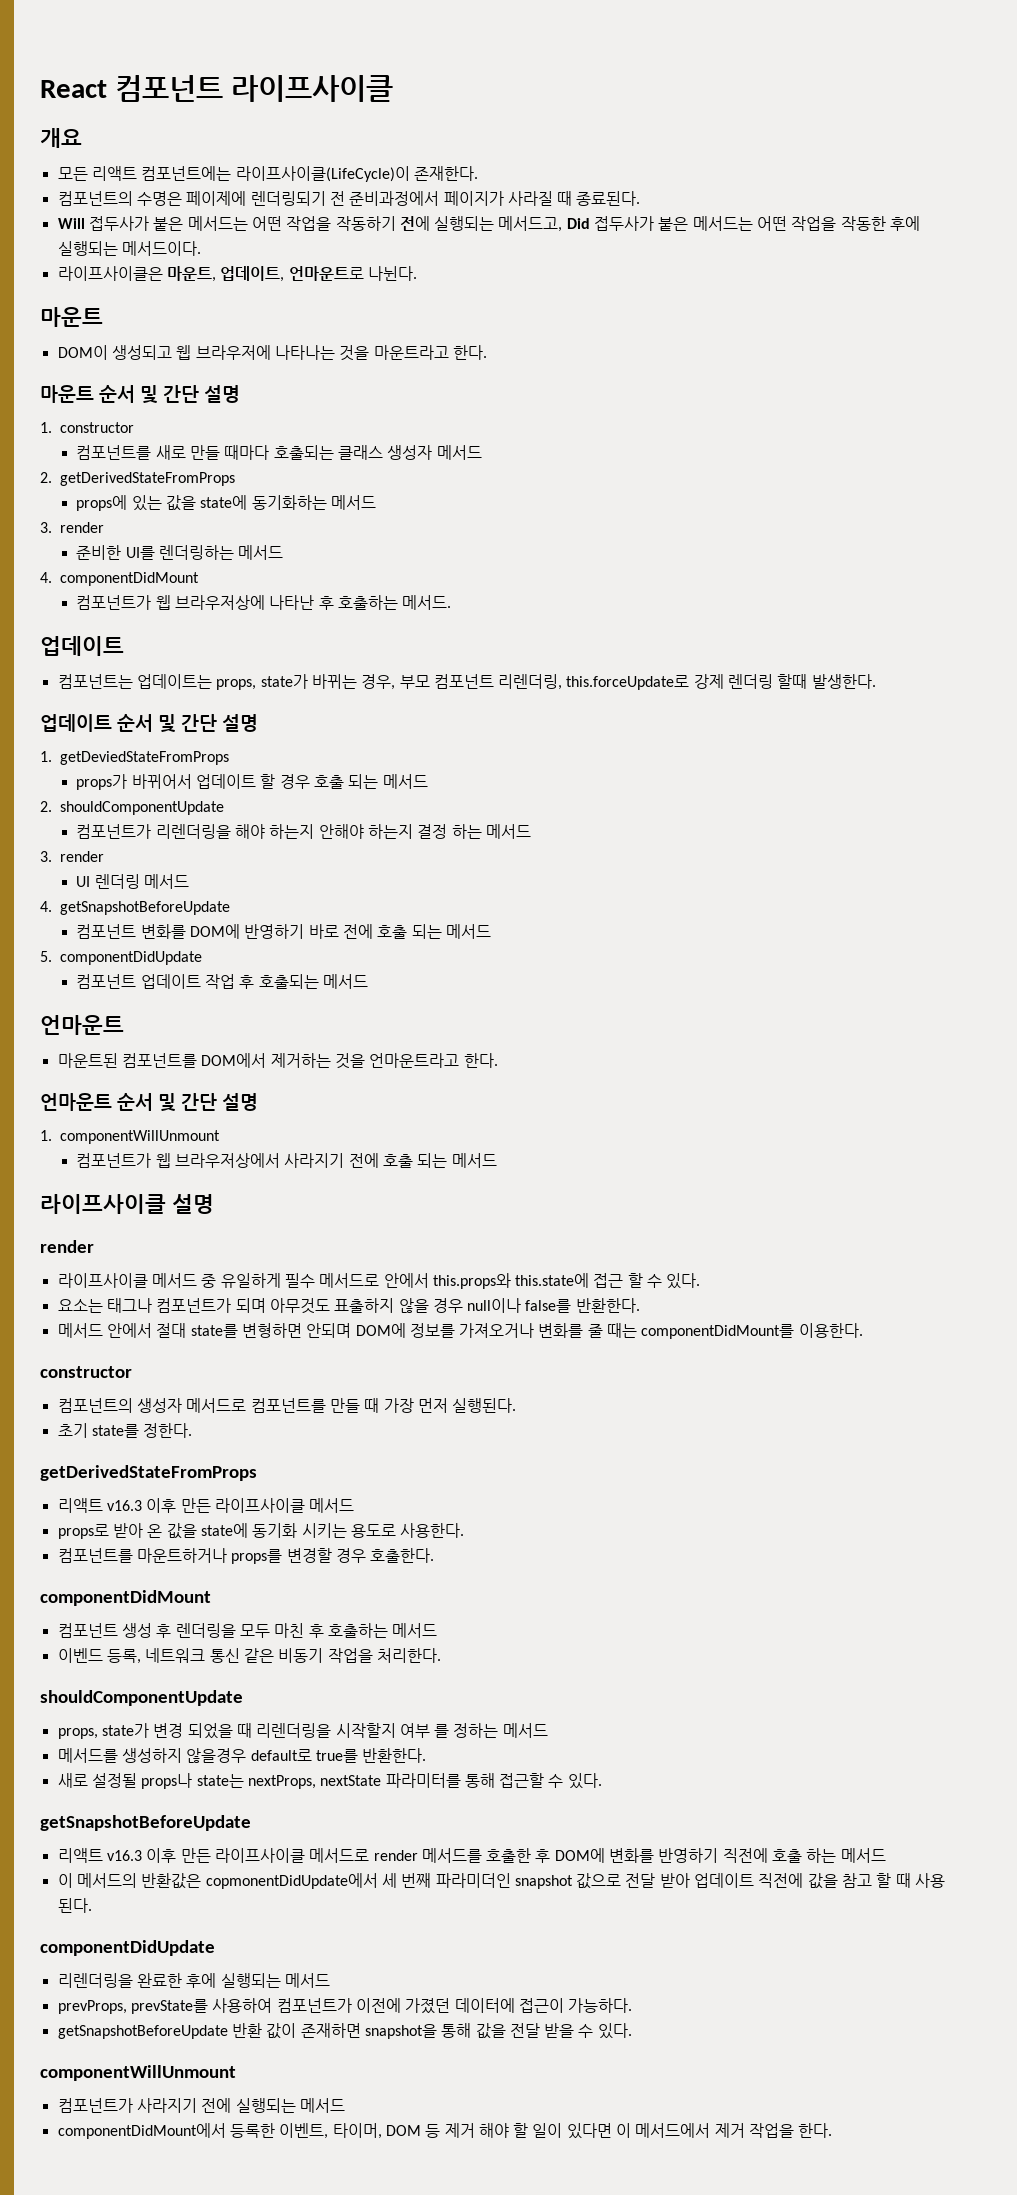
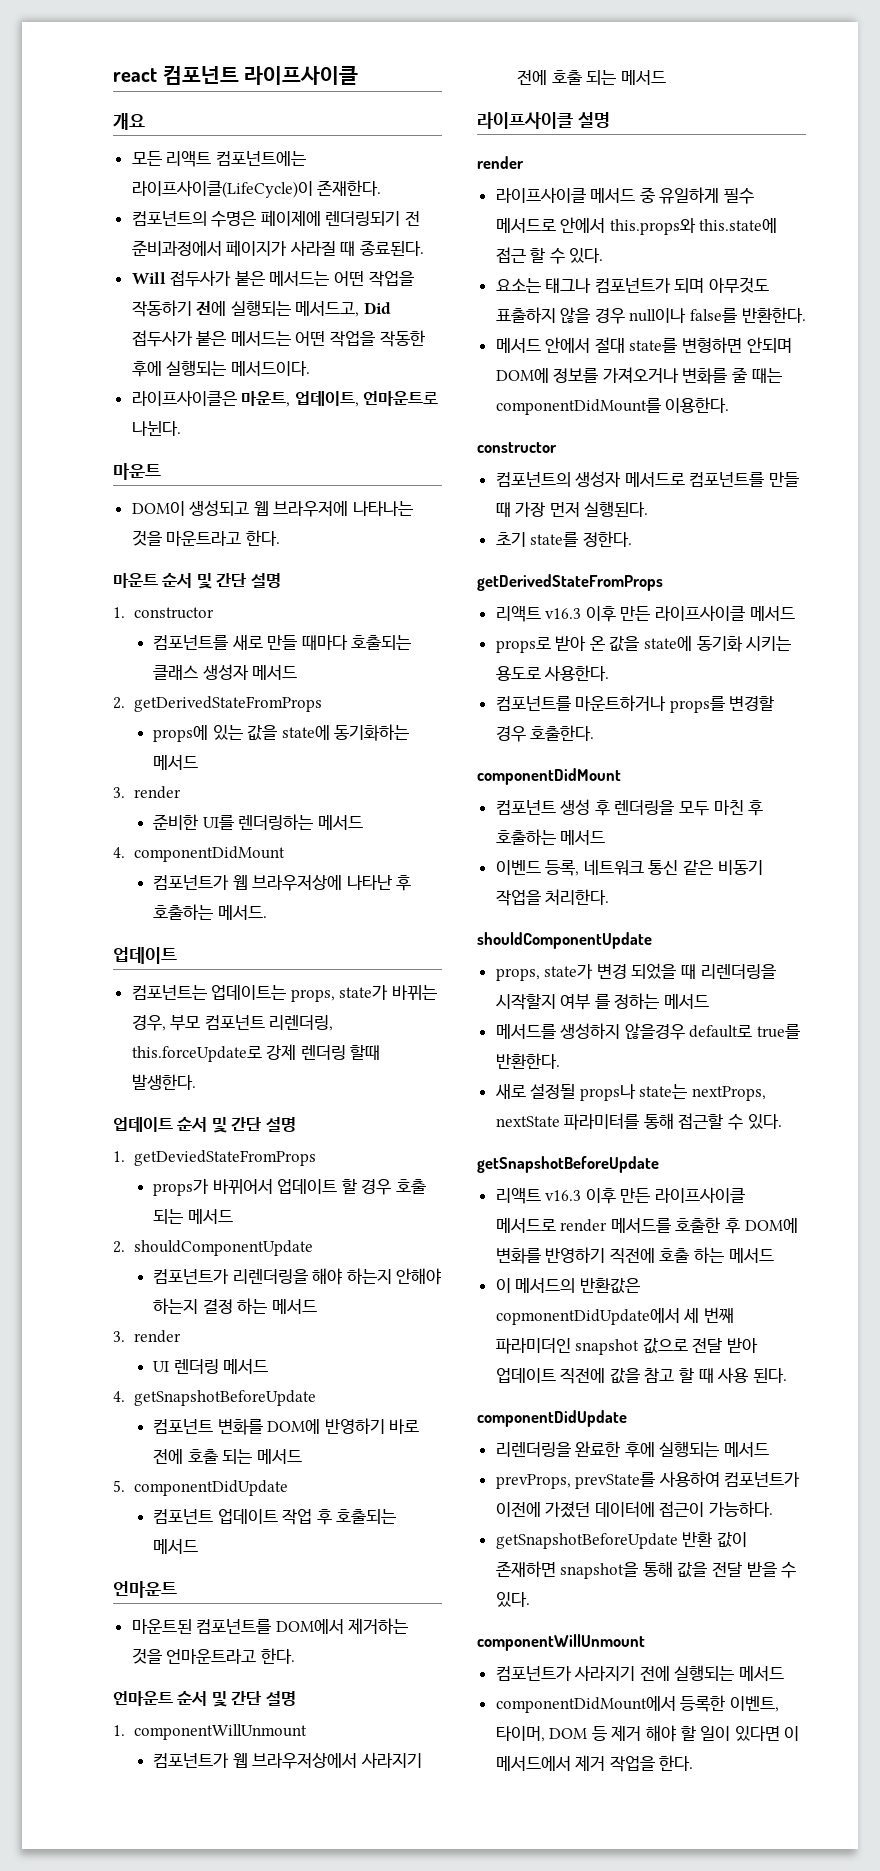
[40,80,107,98] React -> [113,68,157,82] react

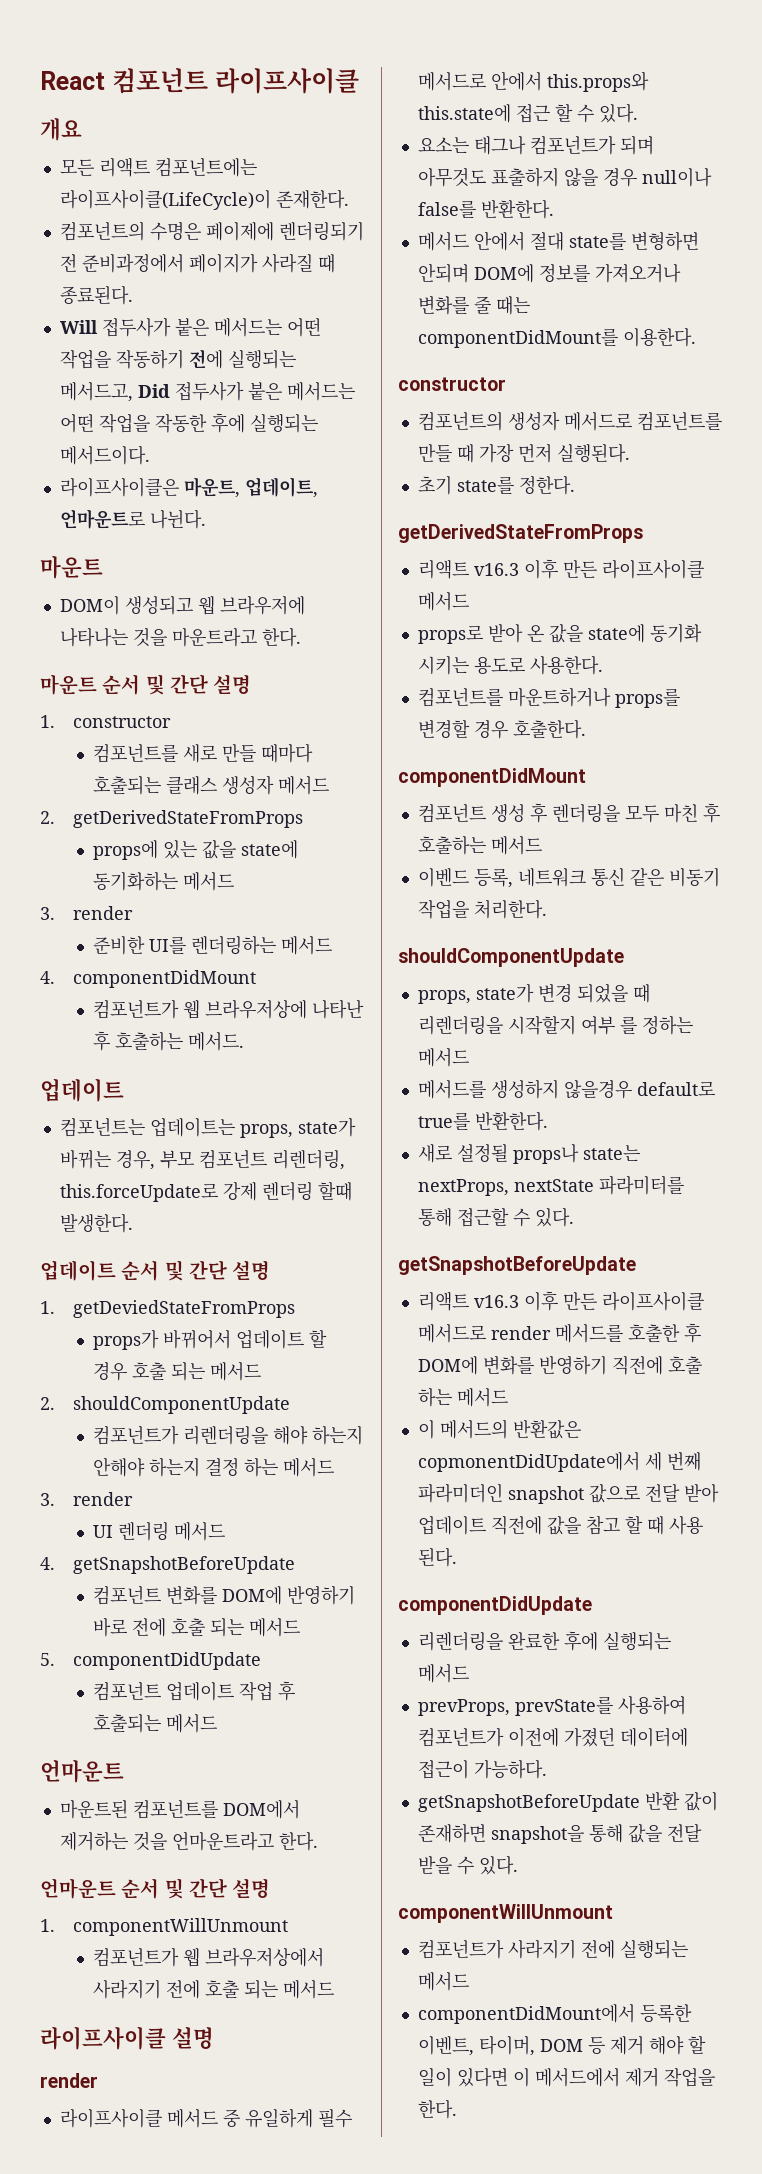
[113,68,157,82] react -> [40,71,105,90] React

